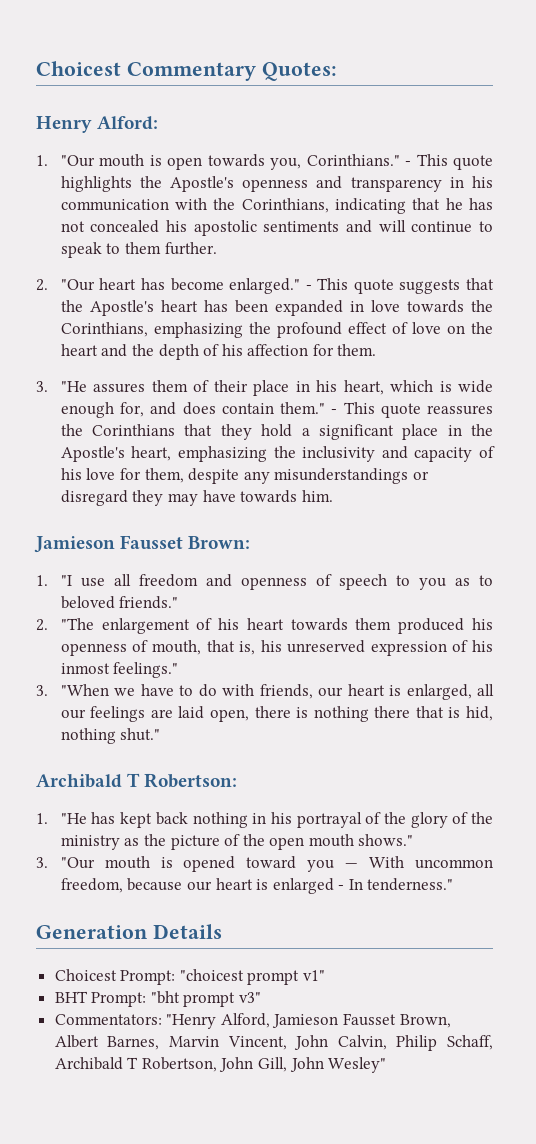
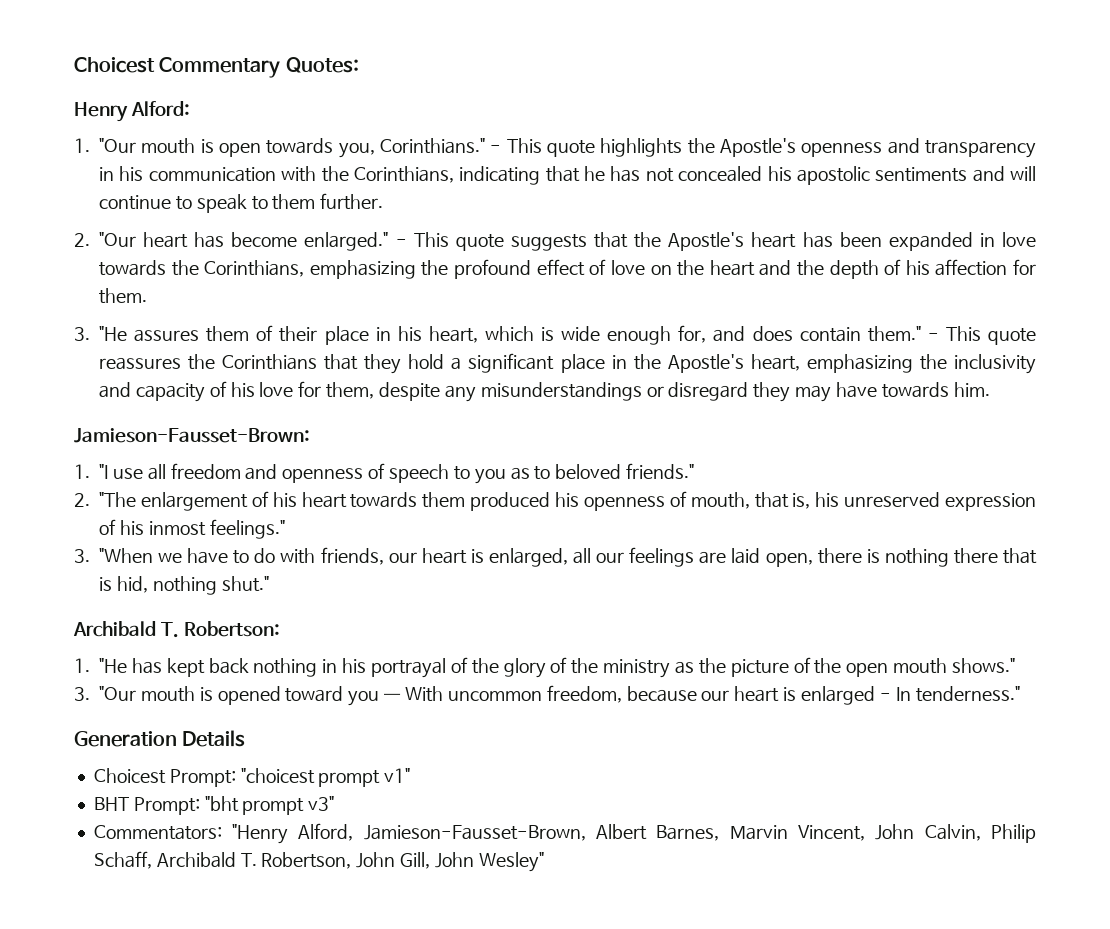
[34,535,251,553] Jamieson Fausset Brown: -> [74,428,310,443] Jamieson-Fausset-Brown:
[127,773,141,787] T -> [161,622,180,638] T.
[272,1013,451,1028] Jamieson Fausset Brown, -> [363,825,586,841] Jamieson-Fausset-Brown,
[127,1057,139,1069] T -> [240,853,257,867] T.

